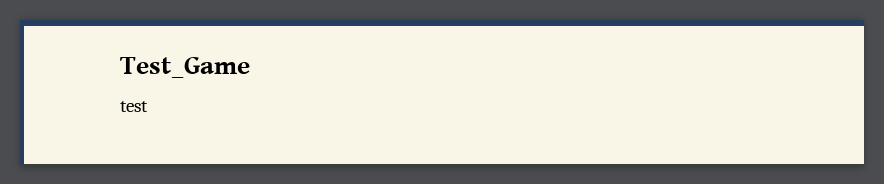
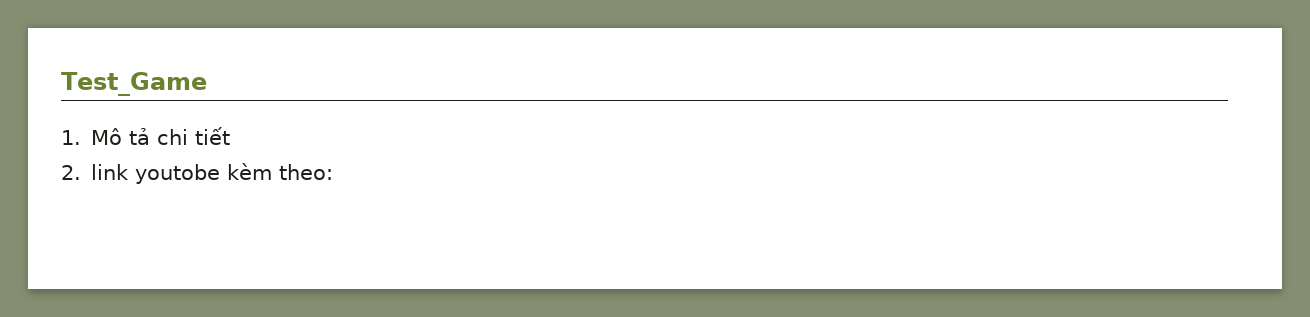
[120,101,148,112] test -> [61,127,231,145] [61,163,334,184] 1. Mô tả chi tiết // 2. link youtobe kèm theo:

